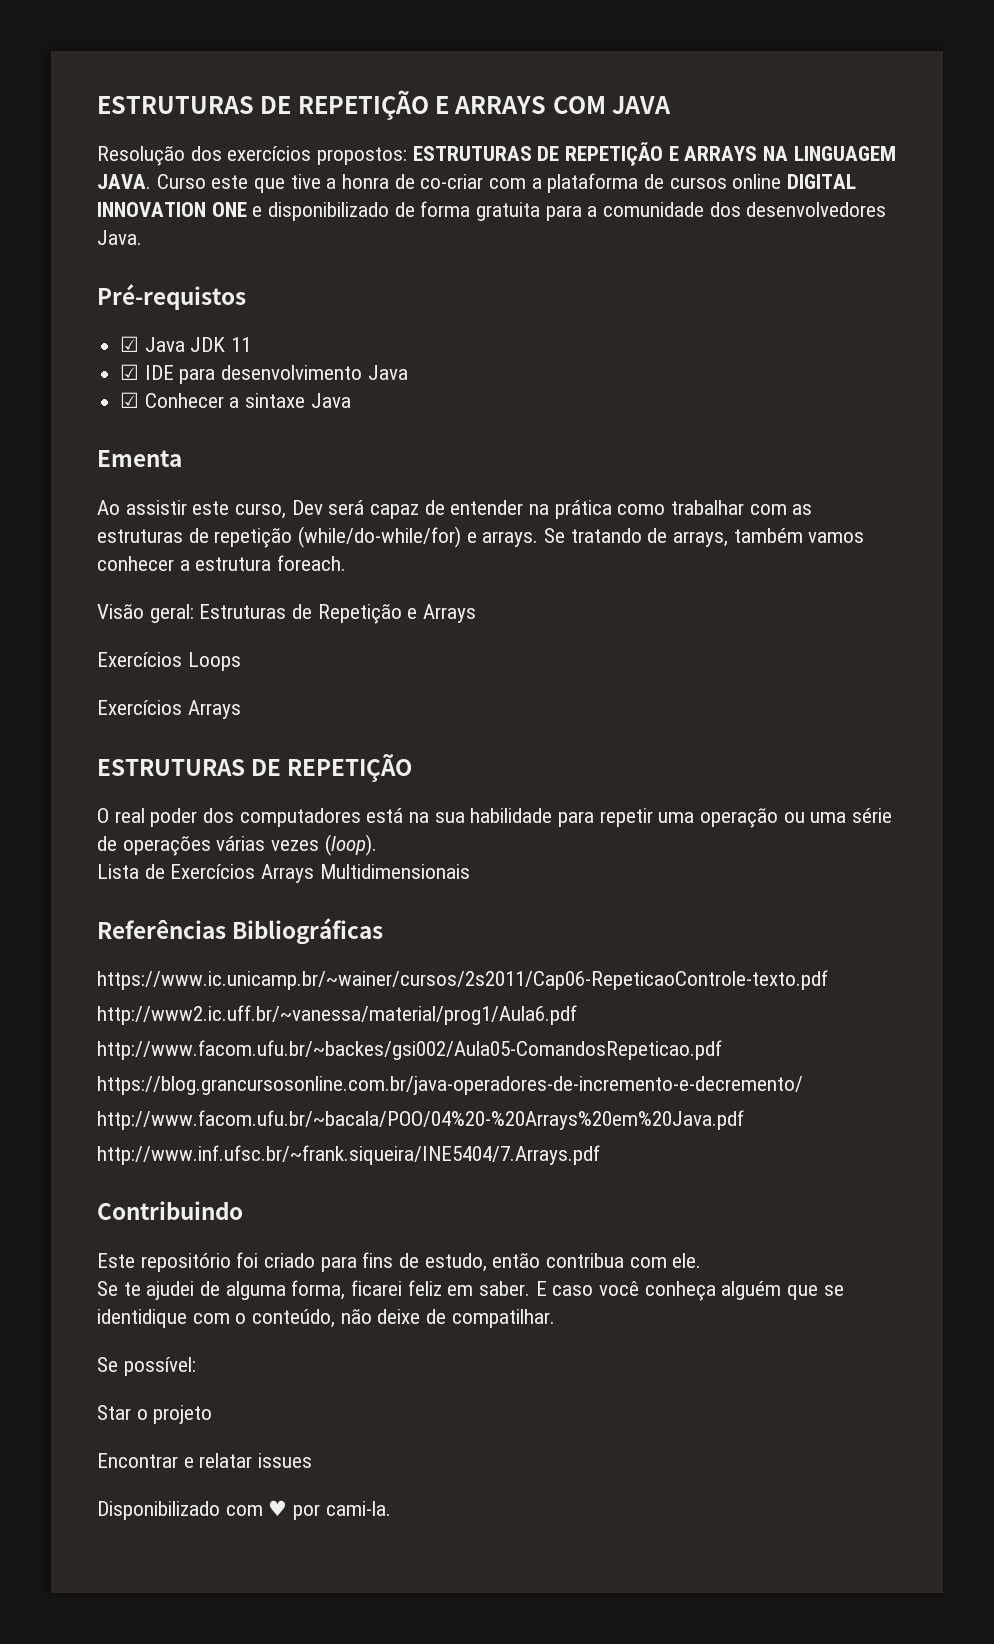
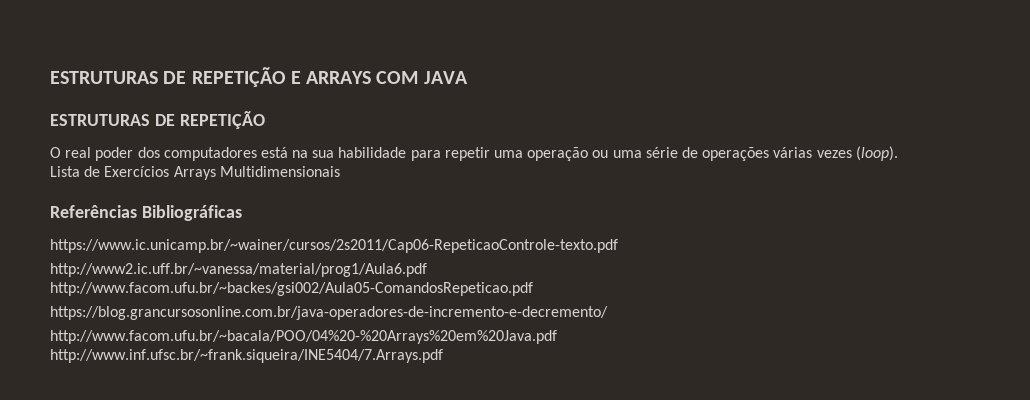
[97,142,896,166] [97,173,857,193] [97,201,887,221] [97,230,142,245] [97,284,246,310] [120,336,252,352] [120,364,408,384] [120,392,351,408] [97,450,182,467] [97,500,813,519] [97,526,865,548] [97,555,347,571] [97,604,477,624] [97,652,241,671] [97,700,241,719] // Resolução dos exercícios propostos: ESTRUTURAS DE REPETIÇÃO E ARRAYS NA LINGUAGEM JAVA. Curso este que tive a honra de co-criar com a plataforma de cursos online DIGITAL INNOVATION ONE e disponibilizado de forma gratuita para a comunidade dos desenvolvedores Java. // Pré-requistos // ☑ Java JDK 11 // ☑ IDE para desenvolvimento Java // ☑ Conhecer a sintaxe Java // Ementa // Ao assistir este curso, Dev será capaz de entender na prática como trabalhar com as estruturas de repetição (while/do-while/for) e arrays. Se tratando de arrays, também vamos conhecer a estrutura foreach. // Visão geral: Estruturas de Repetição e Arrays // Exercícios Loops // Exercícios Arrays -> (468, 77) none
[97,1201,243,1220] [97,1252,702,1272] [97,1280,844,1301] [97,1309,555,1328] [97,1357,196,1376] [97,1405,213,1424] [97,1453,313,1468] [97,1500,391,1520] // Contribuindo // Este repositório foi criado para fins de estudo, então contribua com ele. // Se te ajudei de alguma forma, ficarei feliz em saber. E caso você conheça alguém que se identidique com o conteúdo, não deixe de compatilhar. // Se possível: // Star o projeto // Encontrar e relatar issues // Disponibilizado com ♥ por cami-la. -> (443, 356) none

